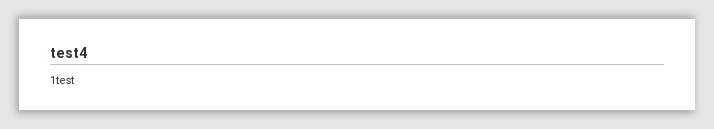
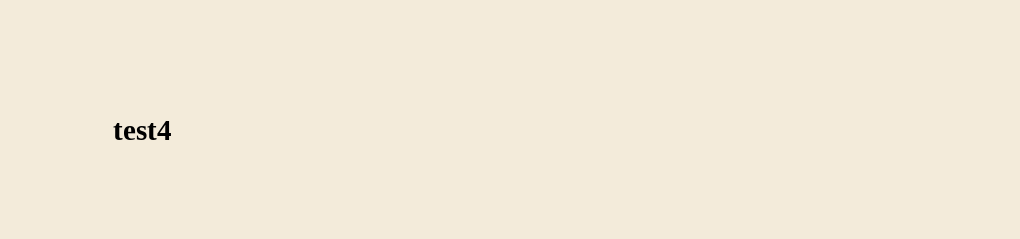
[50,76,75,84] // 1test -> (172, 130) none

